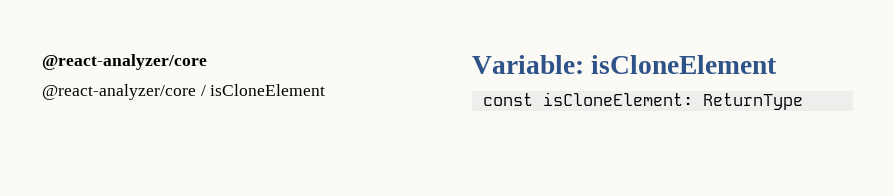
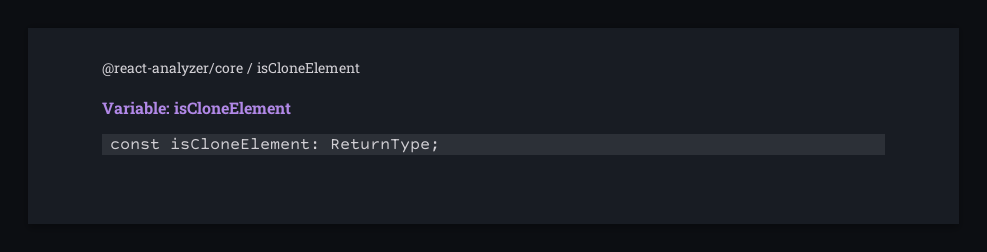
[42,54,207,70] [42,84,196,100] @react-analyzer/core // @react-analyzer/core -> [102,62,243,77] @react-analyzer/core
[702,93,803,110] ReturnType -> [330,138,441,153] ReturnType;

